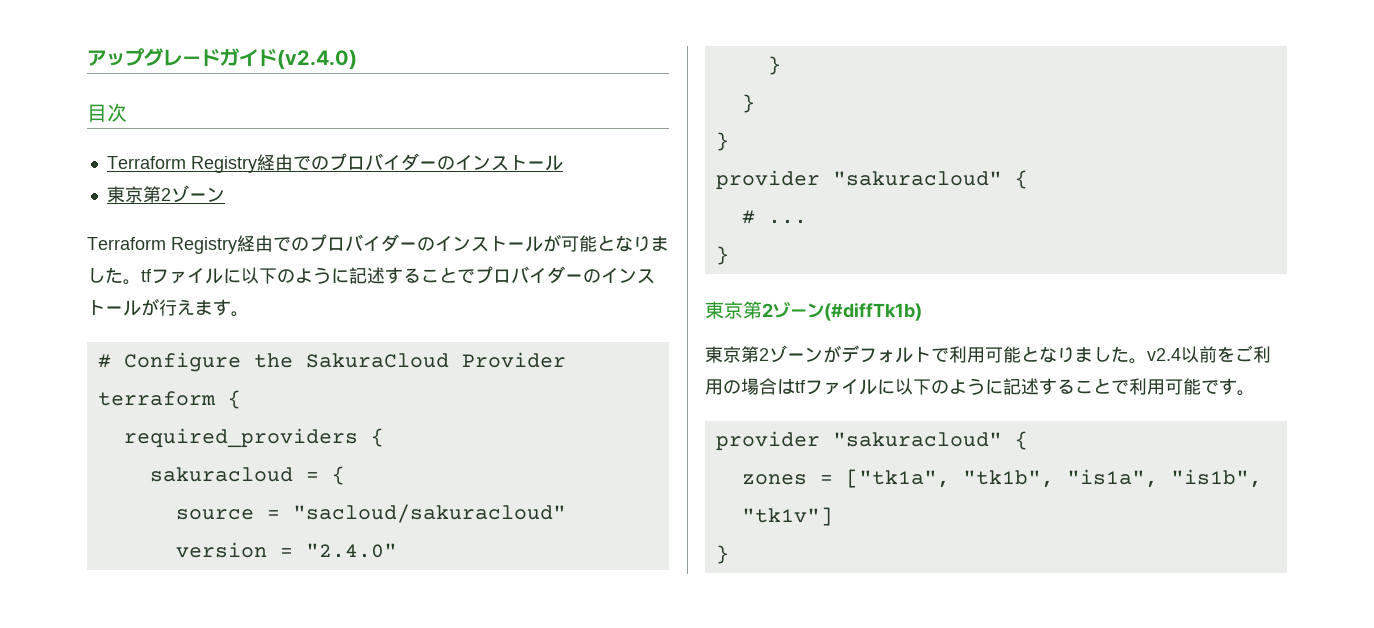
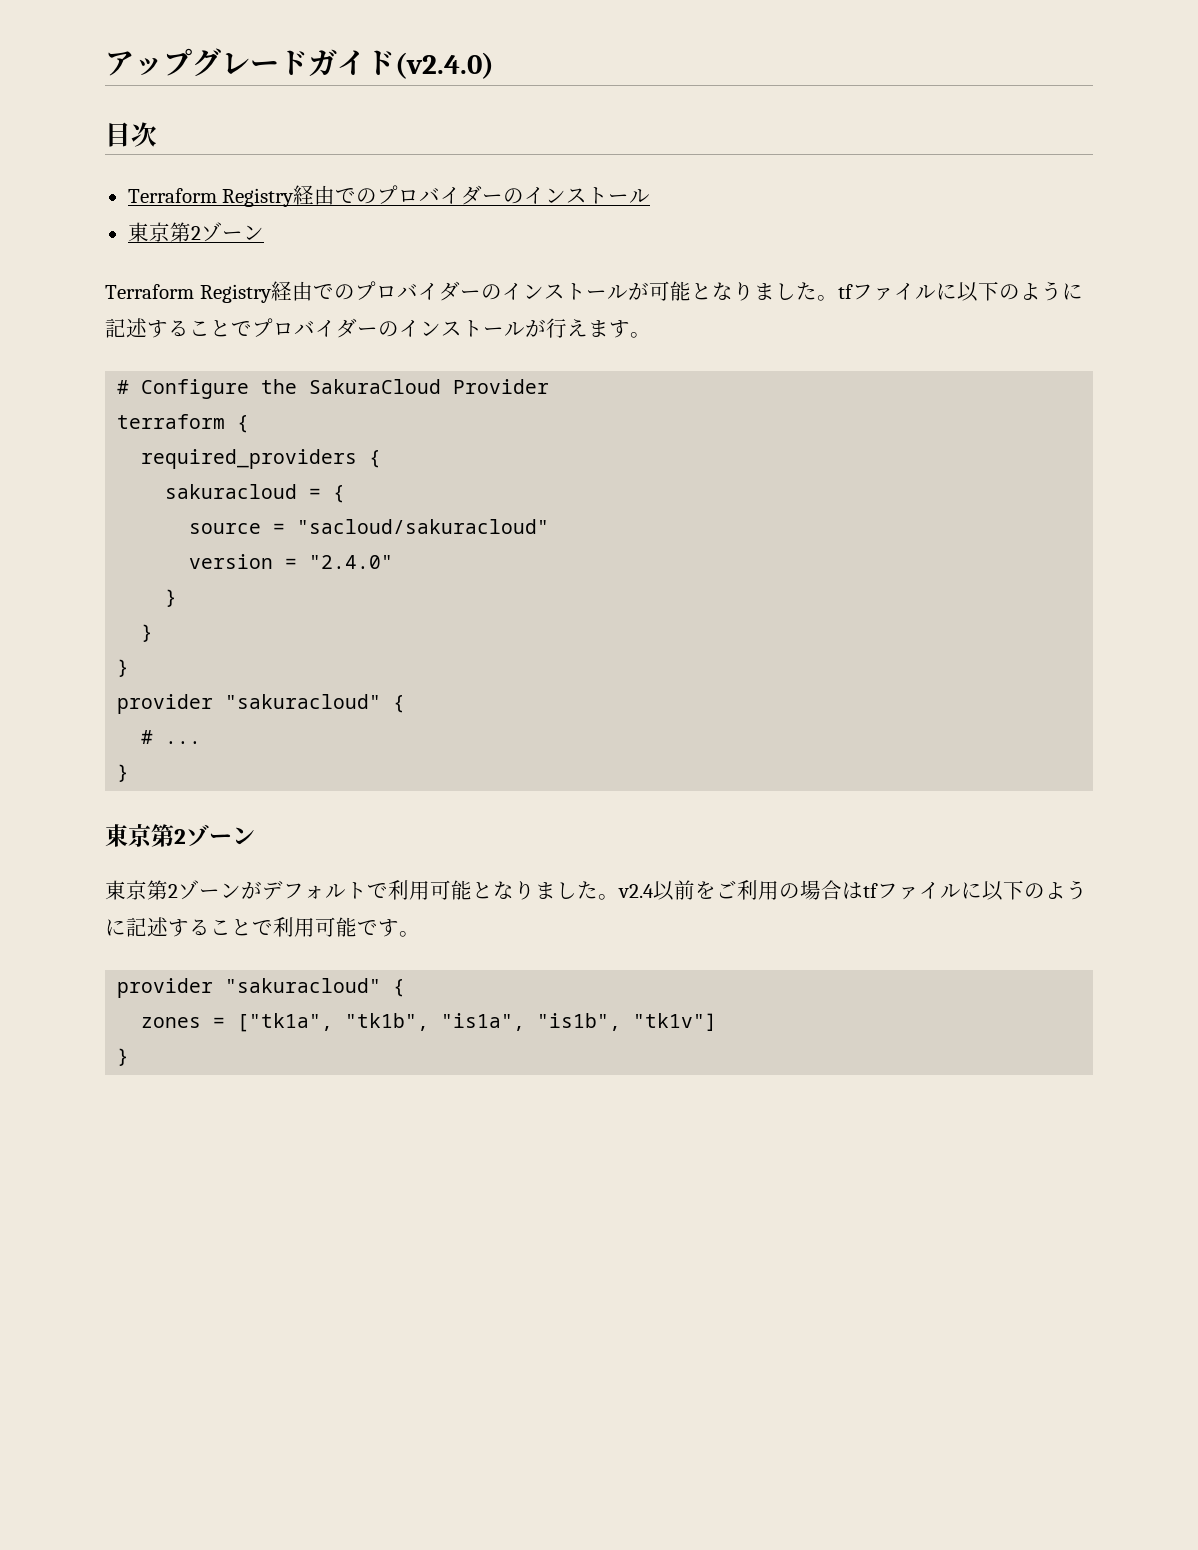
[824,303,922,321] (#diffTk1b) -> (255, 836) none

